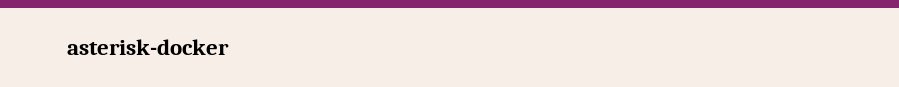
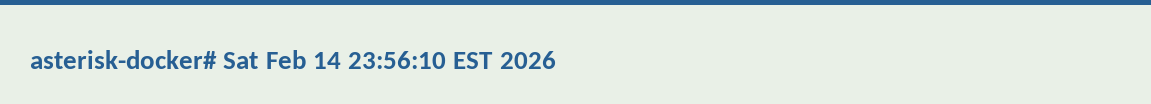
[67,39,229,55] asterisk-docker -> [30,50,556,69] asterisk-docker# Sat Feb 14 23:56:10 EST 2026

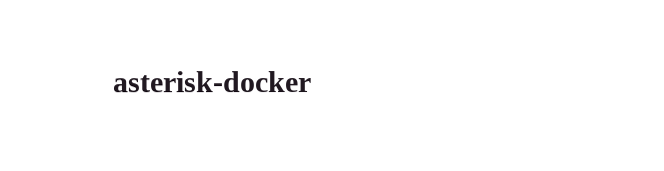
[30,50,556,69] asterisk-docker# Sat Feb 14 23:56:10 EST 2026 -> [112,71,312,93] asterisk-docker

